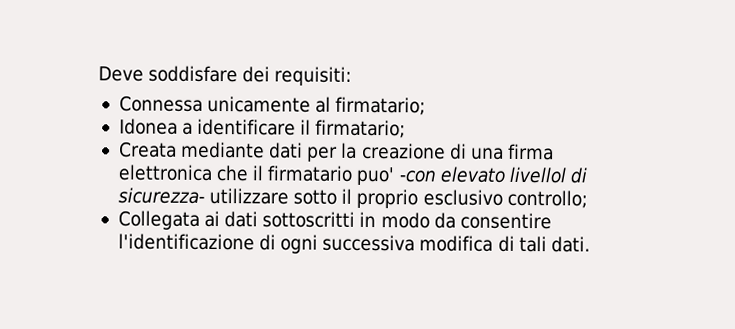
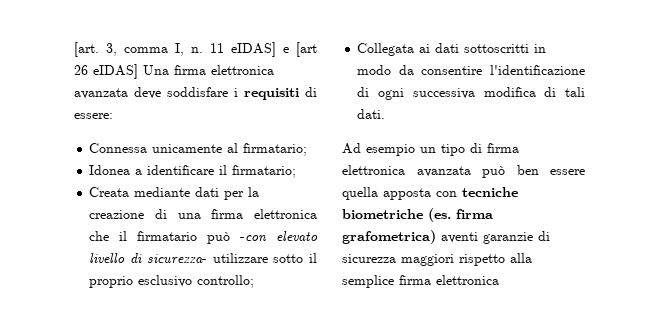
[98,65,353,86] Deve soddisfare dei requisiti: -> [74,42,317,57] [74,64,274,79] [74,87,317,100] [74,113,113,119] [art. 3, comma I, n. 11 eIDAS] e [art 26 eIDAS] Una firma elettronica avanzata deve soddisfare i requisiti di essere:
[356,166,395,186] puo' -> [207,232,231,244] può
[508,166,566,184] livellol -> [89,253,126,263] livello
(590, 244) none -> [342,143,519,156] [342,165,585,178] [342,187,518,200] [342,208,493,222] [342,230,550,244] [342,253,532,266] [342,275,499,288] // Ad esempio un tipo di firma elettronica avanzata può ben essere quella apposta con tecniche biometriche (es. firma grafometrica) aventi garanzie di sicurezza maggiori rispetto alla semplice firma elettronica

